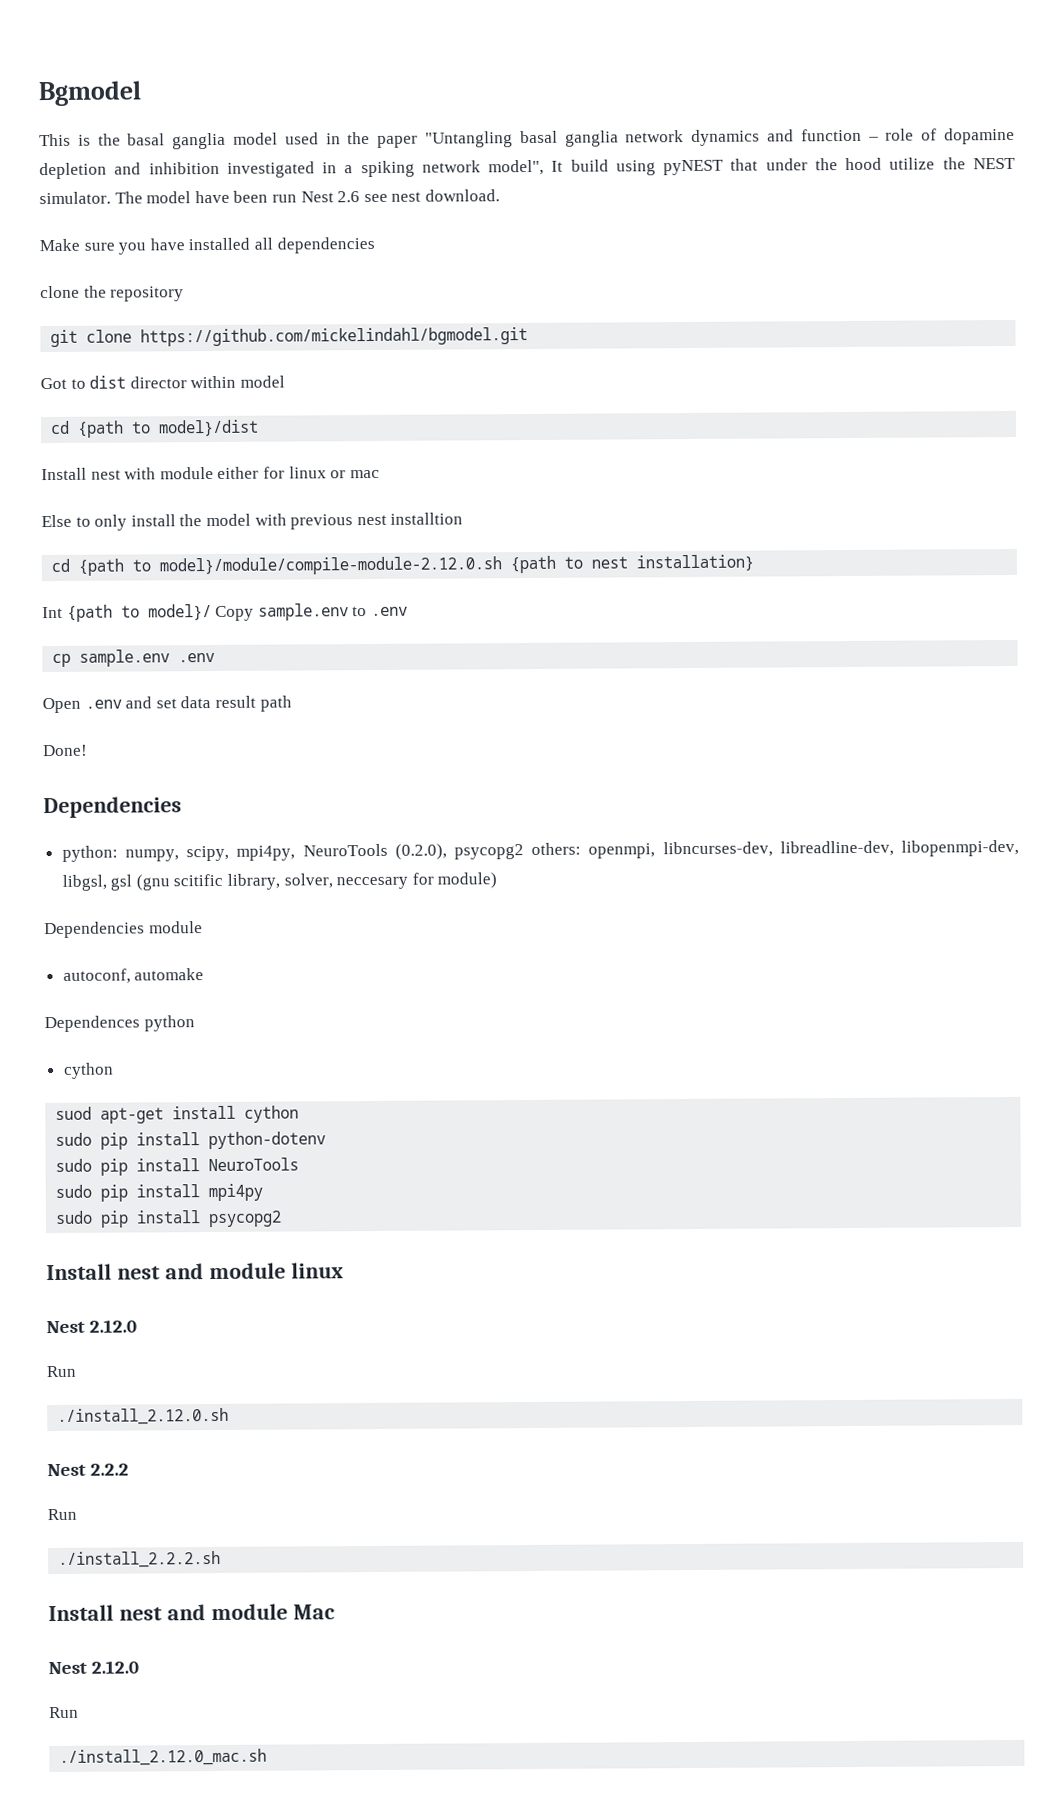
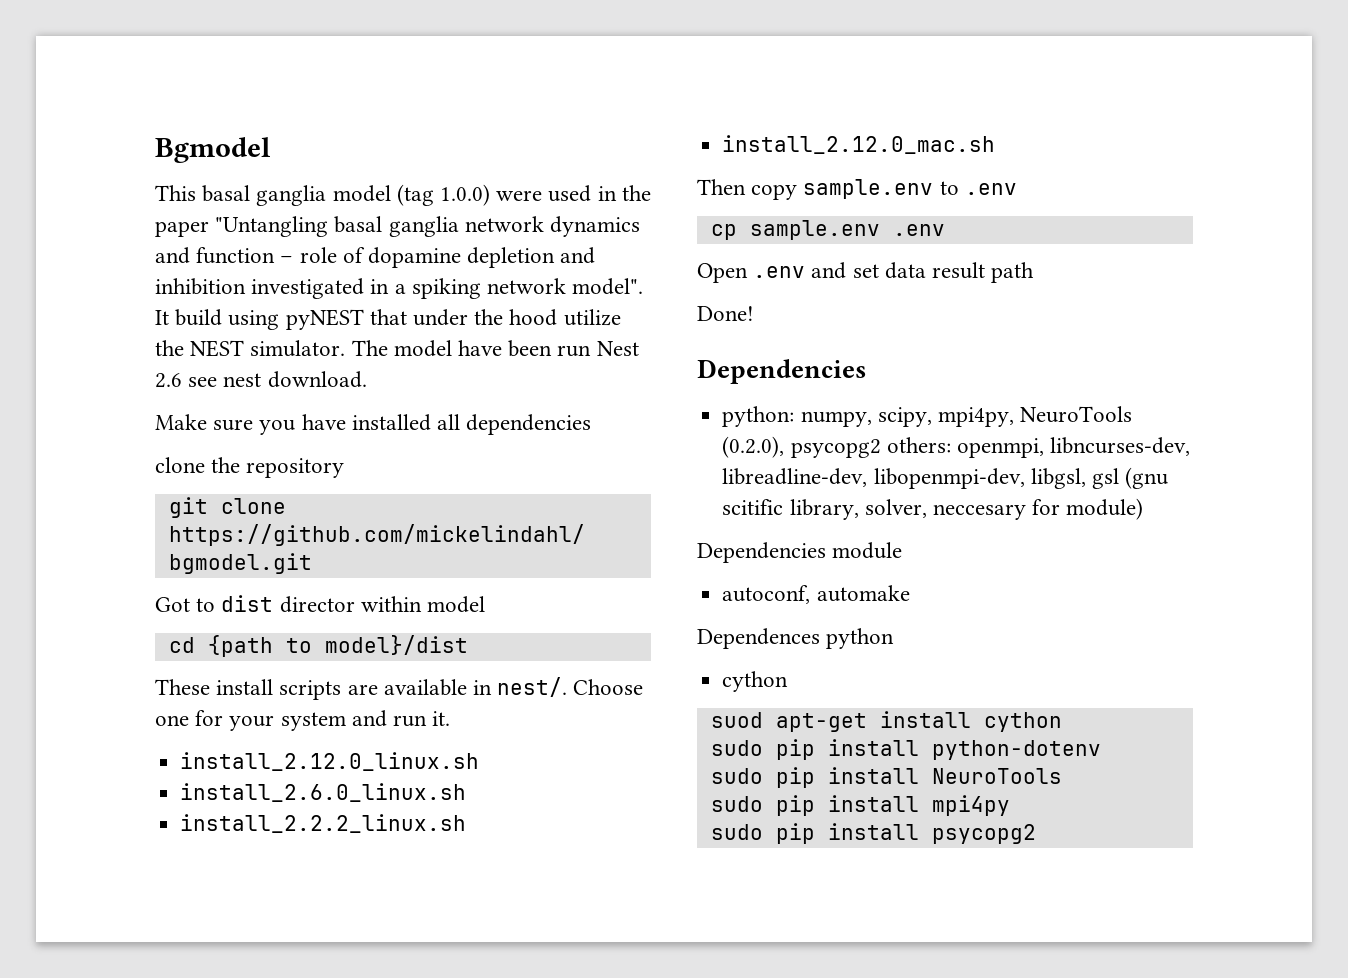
[77,133,121,146] is the -> (196, 193) none
(278, 138) none -> [396,184,543,206] (tag 1.0.0) were
[488,159,545,176] model", -> [572,278,644,295] model".
[41,466,380,481] [41,512,464,531] [51,554,755,576] [42,604,255,622] Install nest with module either for linux or mac // Else to only install the model with previous nest installtion // cd {path to model}/module/compile-module-2.12.0.sh {path to nest installation} // Int {path to model}/ Copy -> [155,677,644,700] [155,710,451,731] [180,752,480,771] [180,783,467,802] [180,814,467,833] [722,135,996,154] [697,179,798,200] These install scripts are available in nest/. Choose one for your system and run it. // install_2.12.0_linux.sh // install_2.6.0_linux.sh // install_2.2.2_linux.sh // install_2.12.0_mac.sh // Then copy
[46,1262,344,1281] [46,1319,138,1334] [46,1365,76,1378] [57,1407,230,1425] [47,1463,130,1477] [47,1508,77,1521] [58,1550,222,1568] [48,1603,335,1622] [48,1660,140,1675] [49,1706,79,1719] [59,1748,268,1766] // Install nest and module linux // Nest 2.12.0 // Run // ./install_2.12.0.sh // Nest 2.2.2 // Run // ./install_2.2.2.sh // Install nest and module Mac // Nest 2.12.0 // Run // ./install_2.12.0_mac.sh -> (1036, 834) none

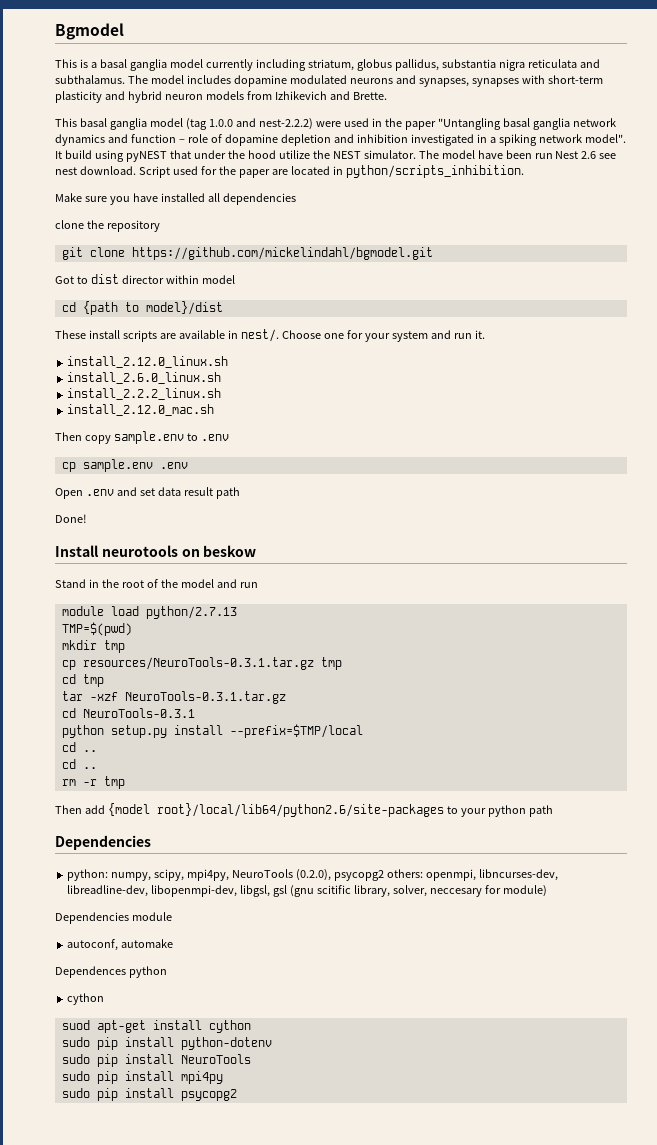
(271, 150) none -> [55,59,600,71] [55,75,603,87] [55,91,387,103] // This is a basal ganglia model currently including striatum, globus pallidus, substantia nigra reticulata and subthalamus. The model includes dopamine modulated neurons and synapses, synapses with short-term plasticity and hybrid neuron models from Izhikevich and Brette.
[440,184,491,206] 1.0.0) -> [208,118,313,130] 1.0.0 and nest-2.2.2)
(367, 379) none -> [138,165,524,178] Script used for the paper are located in python/scripts_inhibition.
(754, 313) none -> [55,545,257,557] [55,579,258,588] [61,606,237,619] [61,622,132,636] [61,640,125,653] [61,657,342,670] [61,674,104,687] [61,691,286,704] [61,708,195,718] [61,724,363,738] [61,742,97,752] [61,759,97,769] [61,776,125,789] [55,803,553,817] // Install neurotools on beskow // Stand in the root of the model and run // module load python/2.7.13 // TMP=$(pwd) // mkdir tmp // cp resources/NeuroTools-0.3.1.tar.gz tmp // cd tmp // tar -xzf NeuroTools-0.3.1.tar.gz // cd NeuroTools-0.3.1 // python setup.py install --prefix=$TMP/local // cd .. // cd .. // rm -r tmp // Then add {model root}/local/lib64/python2.6/site-packages to your python path

